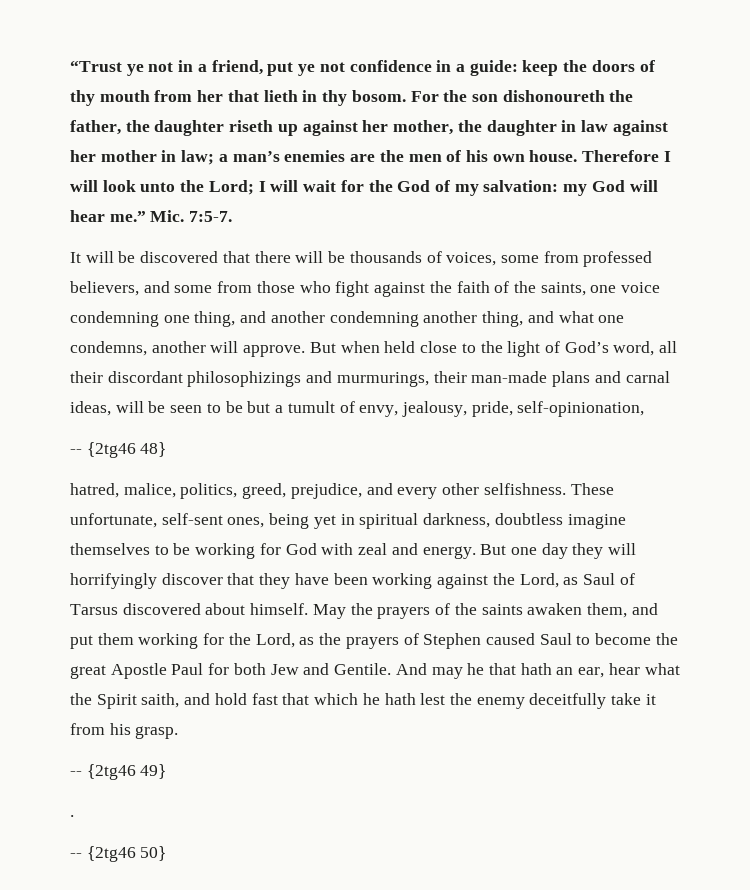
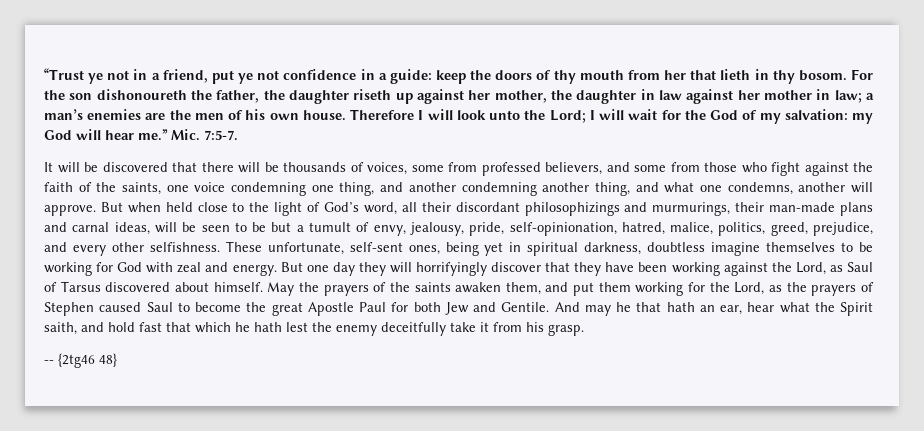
[70,442,167,458] // -- {2tg46 48} // -> (617, 229) none
[140,764,167,779] [70,815,74,817] [70,846,167,862] 49} // . // -- {2tg46 50} -> [99,353,117,367] 48}

